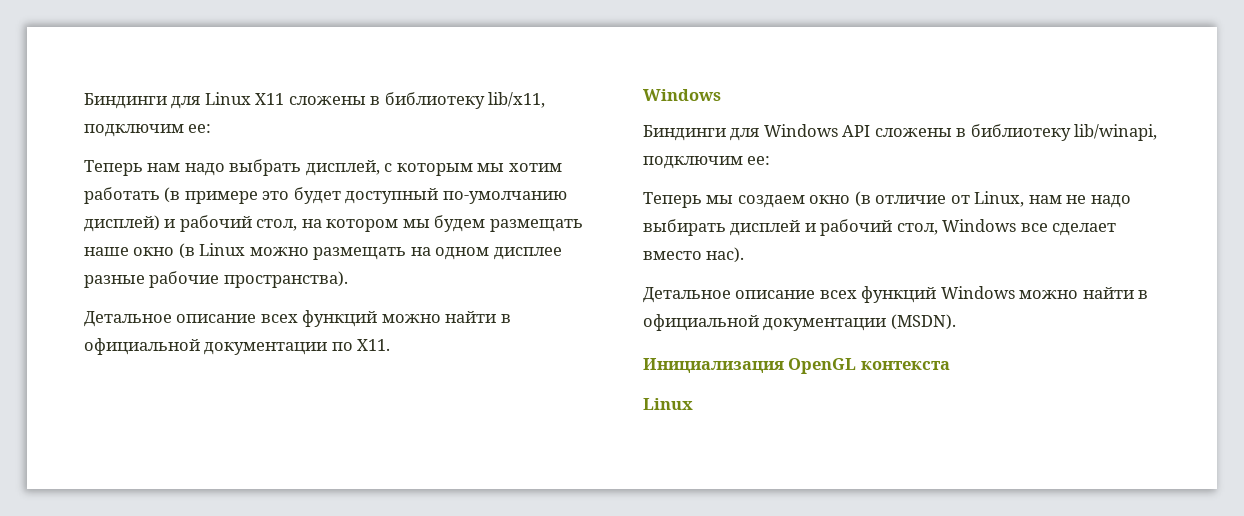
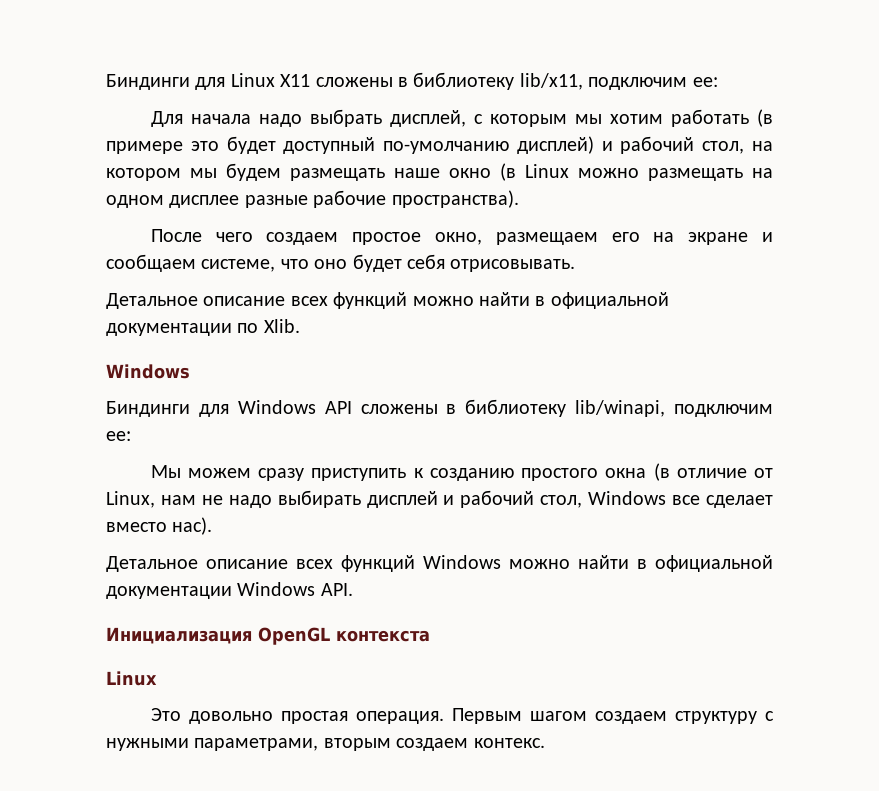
[84,160,181,176] Теперь нам -> [150,111,251,127] Для начала
(348, 279) none -> [150,229,773,245] [106,254,576,272] // После чего создаем простое окно, размещаем его на экране и сообщаем системе, что оно будет себя отрисовывать.
[357,339,391,351] X11. -> [263,319,300,333] Xlib.
[643,192,851,208] Теперь мы создаем окно -> [150,465,647,481] Мы можем сразу приступить к созданию простого окна
[890,314,956,330] (MSDN). -> [237,582,353,596] Windows API.
(693, 404) none -> [150,708,774,724] [106,738,545,751] // Это довольно простая операция. Первым шагом создаем структуру с нужными параметрами, вторым создаем контекс.

